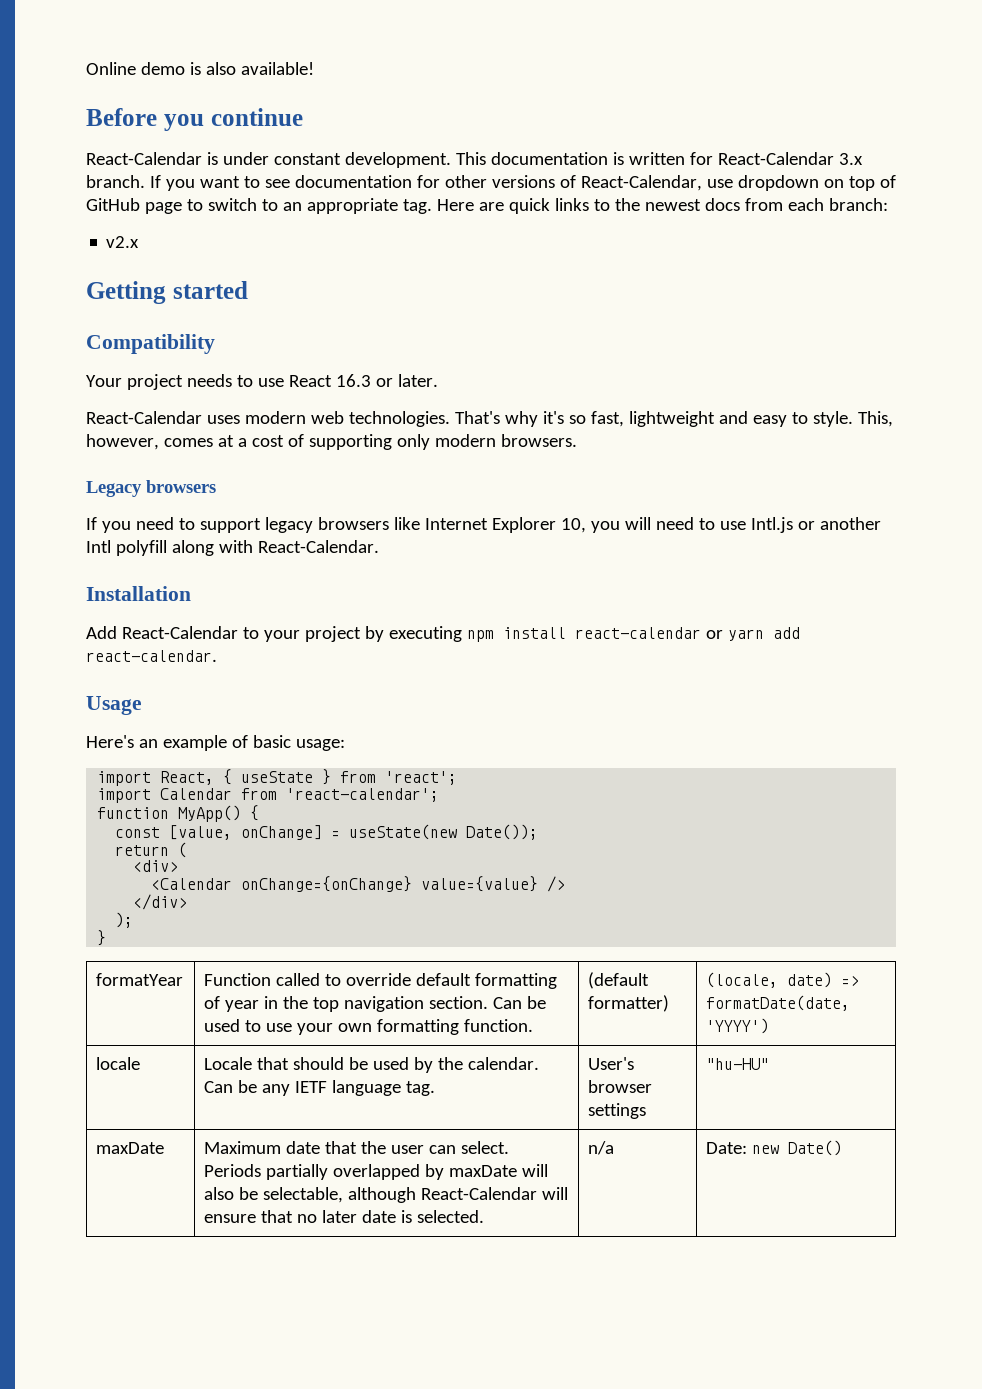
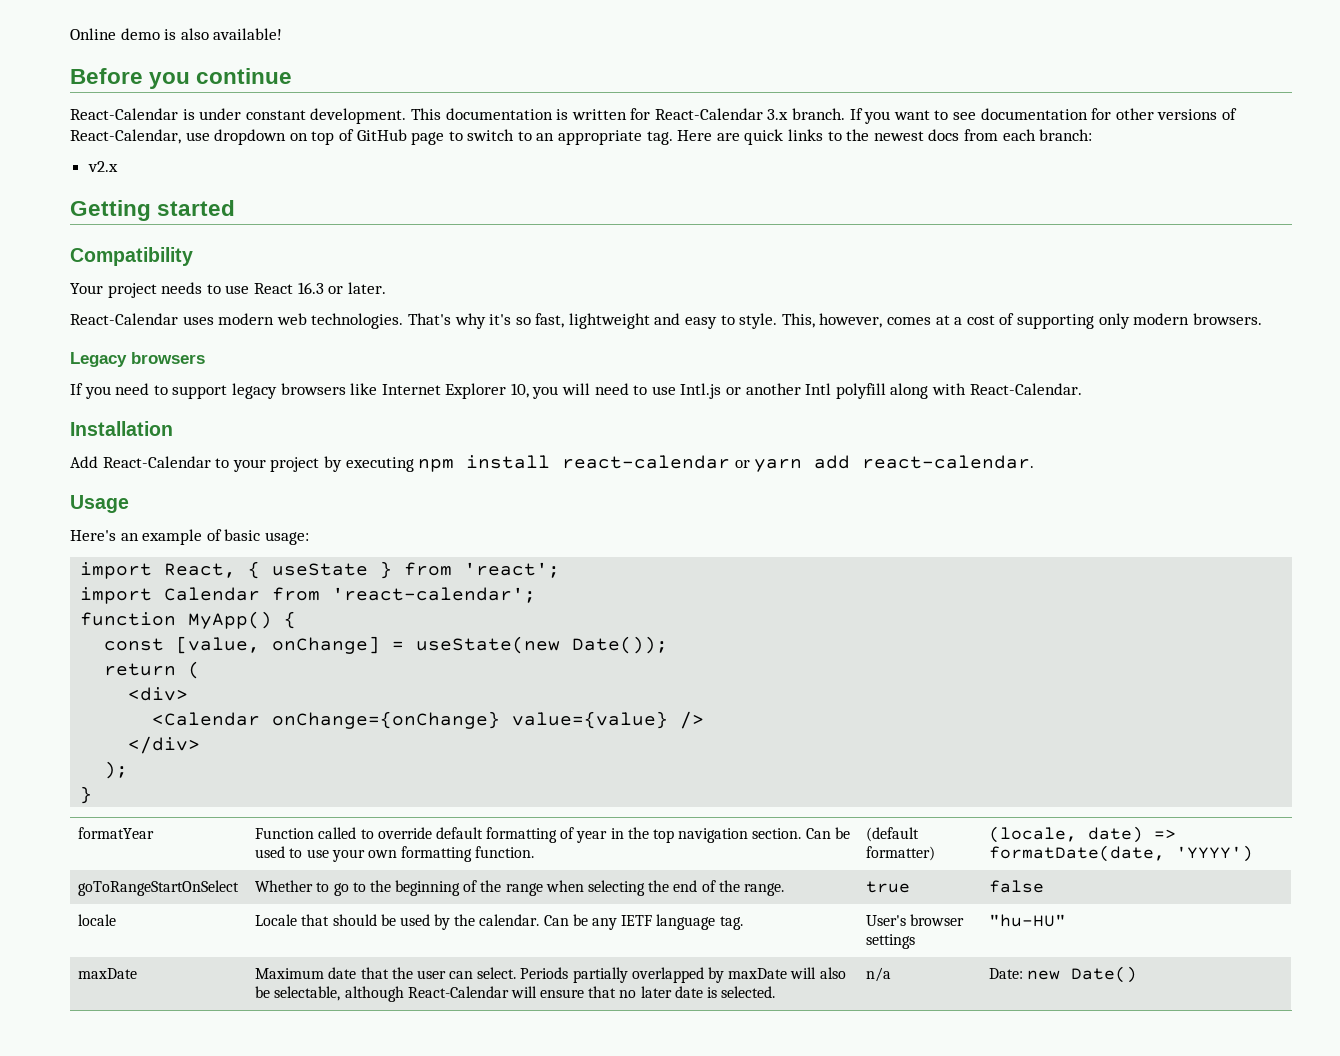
(770, 1026) none -> [78,880,240,896] [255,880,784,896] [866,881,911,893] [989,880,1045,893] // goToRangeStartOnSelect | Whether to go to the beginning of the range when selecting the end of the range. | true | false

